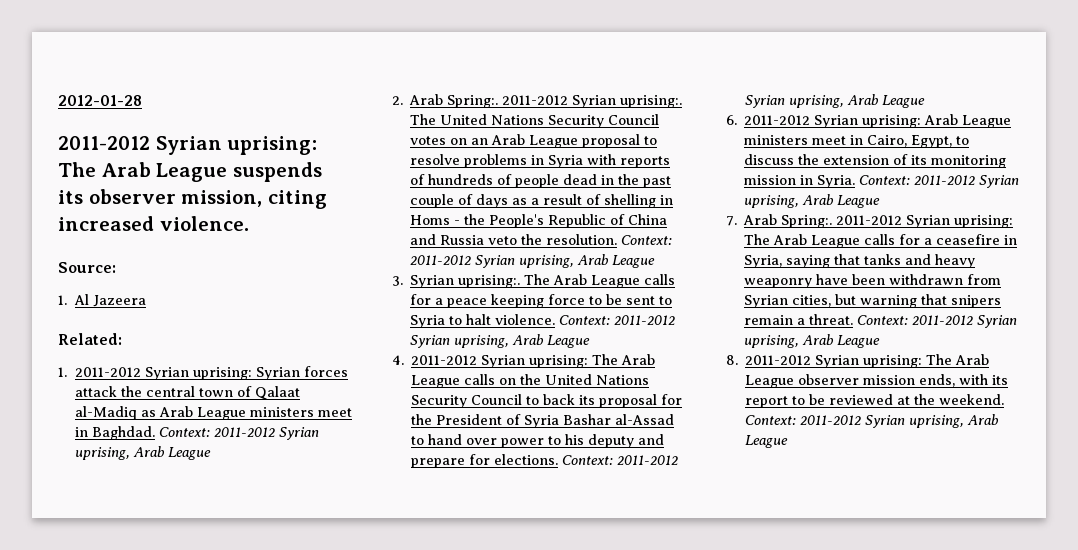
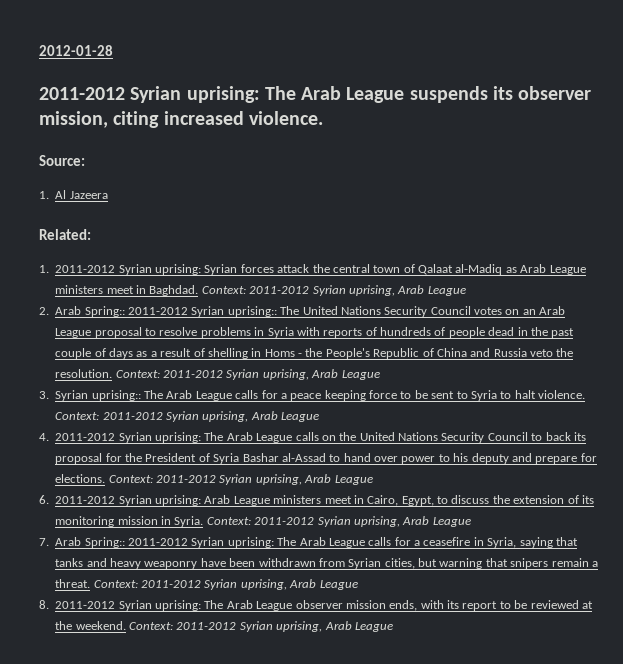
[447,95,683,108] Spring:. 2011-2012 Syrian uprising:. -> [84,306,277,317] Spring:: 2011-2012 Syrian uprising::
[458,275,521,288] uprising:. -> [91,390,141,401] uprising::
[781,215,833,228] Spring:. -> [84,537,125,548] Spring::

